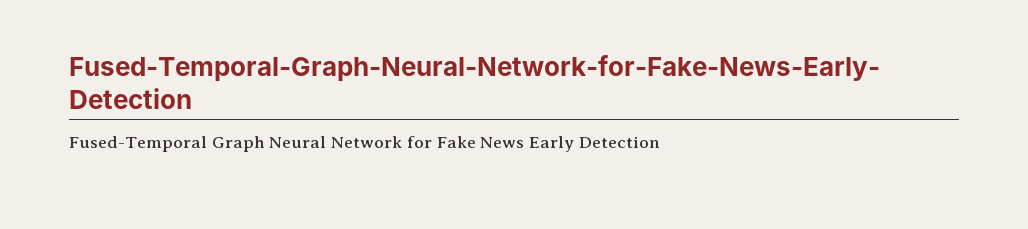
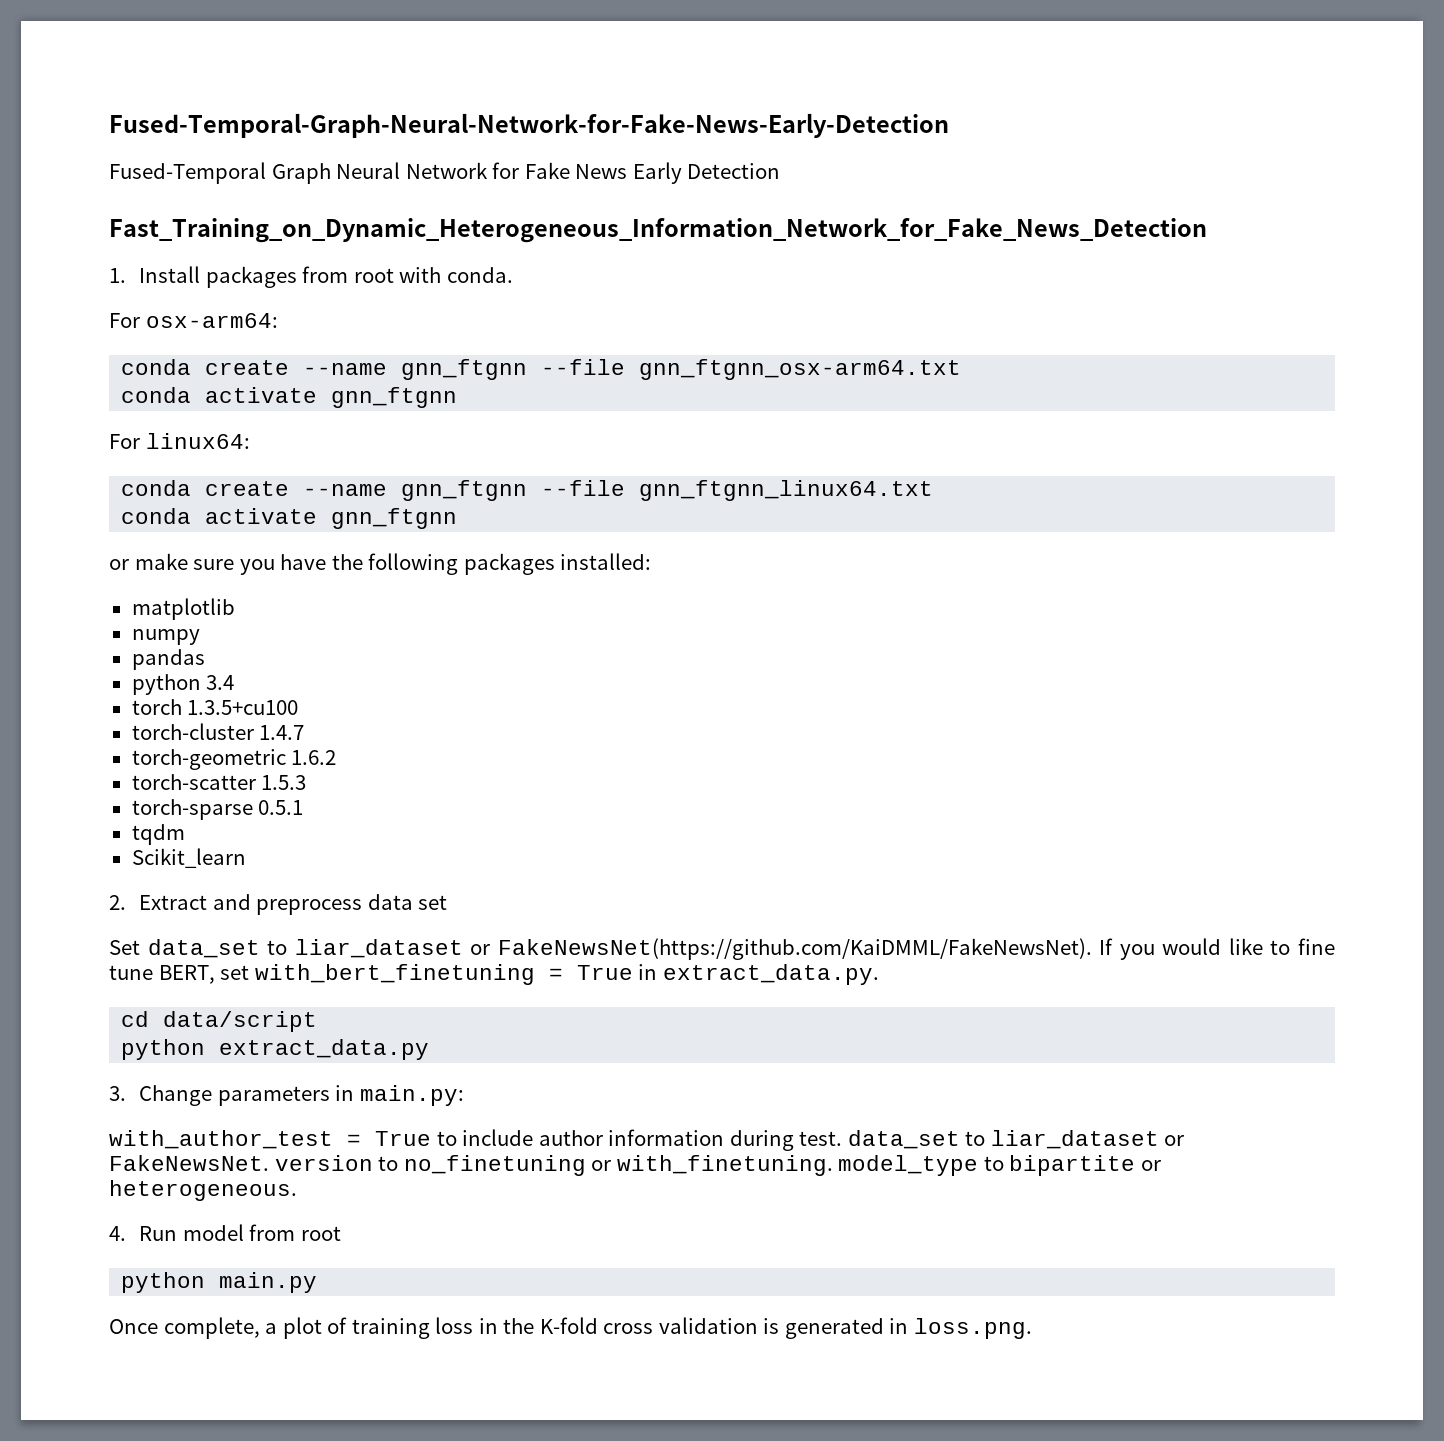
(660, 142) none -> [109,218,1207,243] [109,266,513,288] [109,313,278,328] [121,359,962,380] [121,387,458,408] [109,433,250,449] [121,480,934,501] [121,508,458,529] [109,553,652,575] [131,598,235,620] [131,629,200,645] [131,649,205,670] [131,674,235,695] [131,699,299,715] [131,723,305,740] [131,749,337,770] [131,774,307,790] [131,799,304,820] [131,824,185,845] [131,848,246,868] [109,894,448,915] [109,938,1335,960] [109,964,879,985] [121,1011,318,1032] [121,1039,430,1060] [109,1085,464,1106] [109,1129,1185,1151] [109,1155,1161,1176] [109,1180,297,1201] [109,1224,341,1241] [121,1272,318,1293] [109,1317,1033,1339] // Fast_Training_on_Dynamic_Heterogeneous_Information_Network_for_Fake_News_Detection // 1. Install packages from root with conda. // For osx-arm64: // conda create --name gnn_ftgnn --file gnn_ftgnn_osx-arm64.txt // conda activate gnn_ftgnn // For linux64: // conda create --name gnn_ftgnn --file gnn_ftgnn_linux64.txt // conda activate gnn_ftgnn // or make sure you have the following packages installed: // matplotlib // numpy // pandas // python 3.4 // torch 1.3.5+cu100 // torch-cluster 1.4.7 // torch-geometric 1.6.2 // torch-scatter 1.5.3 // torch-sparse 0.5.1 // tqdm // Scikit_learn // 2. Extract and preprocess data set // Set data_set to liar_dataset or FakeNewsNet(https://github.com/KaiDMML/FakeNewsNet). If you would like to fine tune BERT, set with_bert_finetuning = True in extract_data.py. // cd data/script // python extract_data.py // 3. Change parameters in main.py: // with_author_test = True to include author information during test. data_set to liar_dataset or FakeNewsNet. version to no_finetuning or with_finetuning. model_type to bipartite or heterogeneous. // 4. Run model from root // python main.py // Once complete, a plot of training loss in the K-fold cross validation is generated in loss.png.

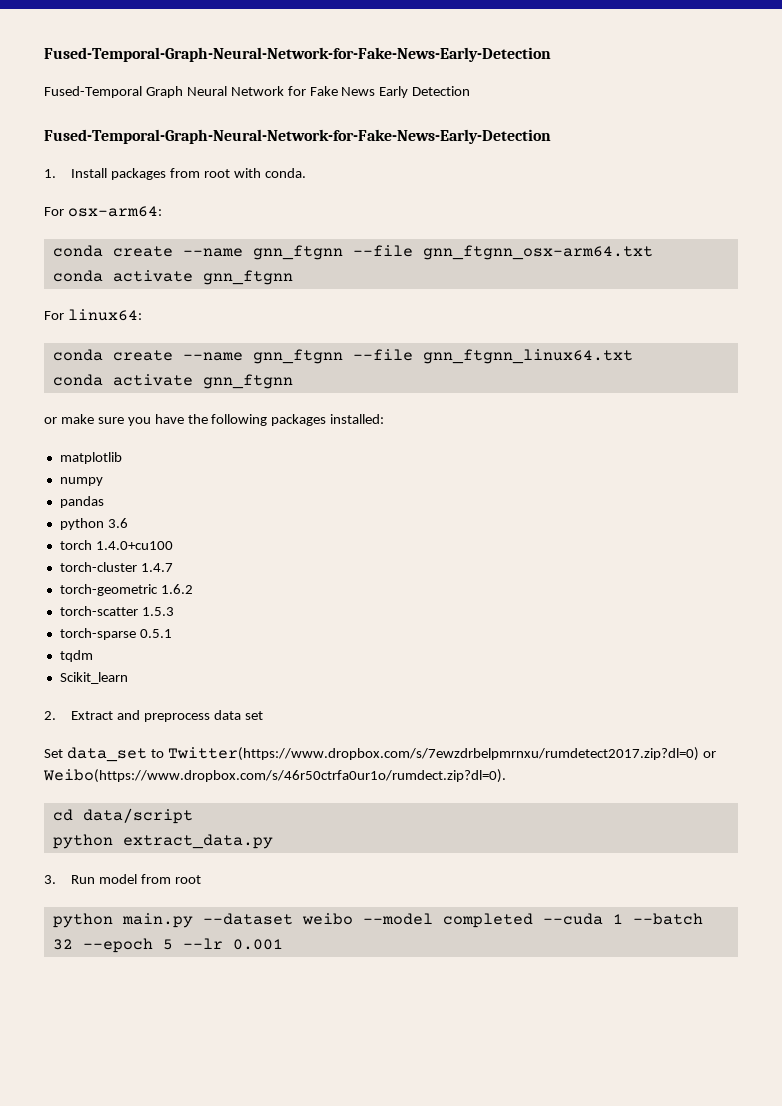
[109,218,1207,243] Fast_Training_on_Dynamic_Heterogeneous_Information_Network_for_Fake_News_Detection -> [44,129,551,144] Fused-Temporal-Graph-Neural-Network-for-Fake-News-Early-Detection
[206,675,235,690] 3.4 -> [107,518,128,528] 3.6
[187,700,299,715] 1.3.5+cu100 -> [95,541,173,550] 1.4.0+cu100
[294,938,1335,960] [109,964,879,985] [121,1011,318,1032] [121,1039,430,1060] [109,1085,464,1106] [109,1129,1185,1151] [109,1155,1161,1176] [109,1180,297,1201] [109,1226,126,1241] liar_dataset or FakeNewsNet(https://github.com/KaiDMML/FakeNewsNet). If you would like to fine tune BERT, set with_bert_finetuning = True in extract_data.py. // cd data/script // python extract_data.py // 3. Change parameters in main.py: // with_author_test = True to include author information during test. data_set to liar_dataset or FakeNewsNet. version to no_finetuning or with_finetuning. model_type to bipartite or heterogeneous. // 4. -> [167,747,716,761] [43,769,506,783] [52,808,193,824] [52,834,273,849] [44,875,56,884] Twitter(https://www.dropbox.com/s/7ewzdrbelpmrnxu/rumdetect2017.zip?dl=0) or Weibo(https://www.dropbox.com/s/46r50ctrfa0ur1o/rumdect.zip?dl=0). // cd data/script // python extract_data.py // 3.
[109,1317,1033,1339] // Once complete, a plot of training loss in the K-fold cross validation is generated in loss.png. -> [202,913,703,928] [52,938,283,953] --dataset weibo --model completed --cuda 1 --batch 32 --epoch 5 --lr 0.001

